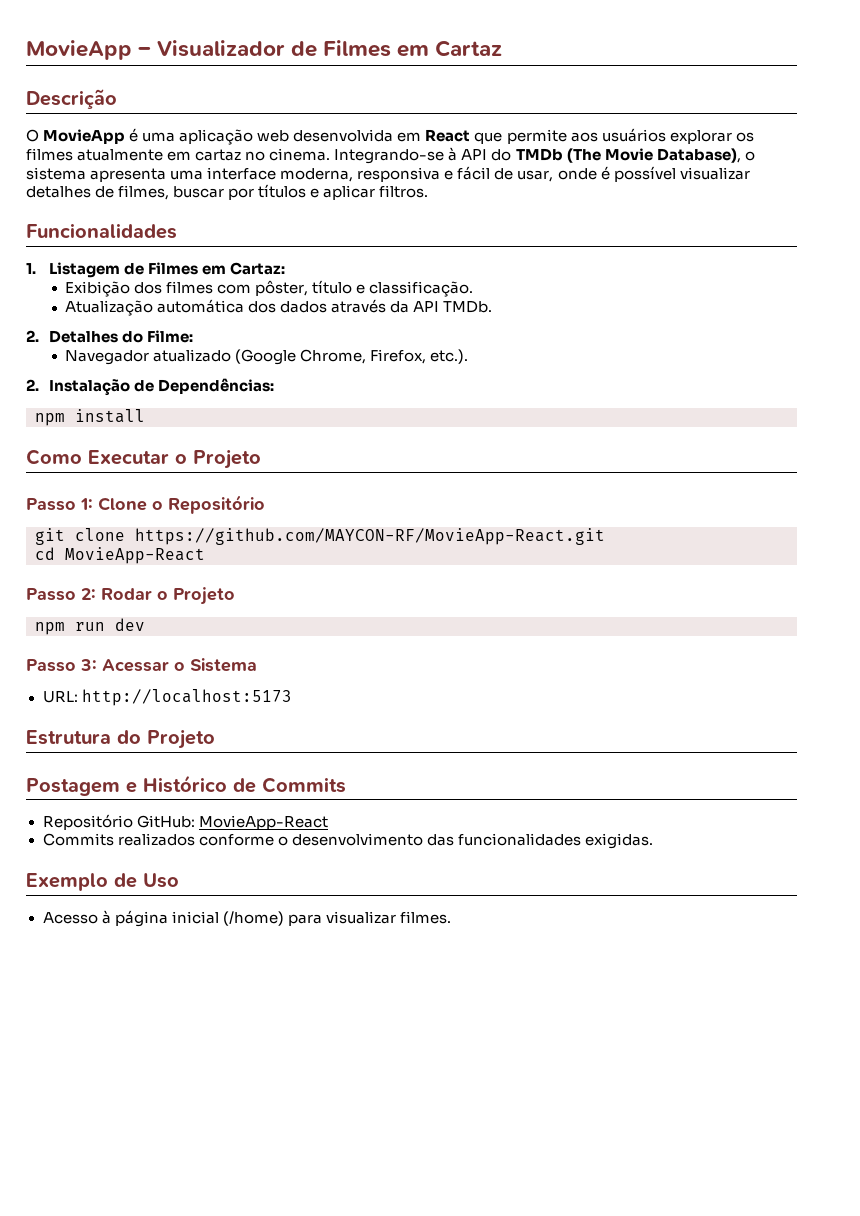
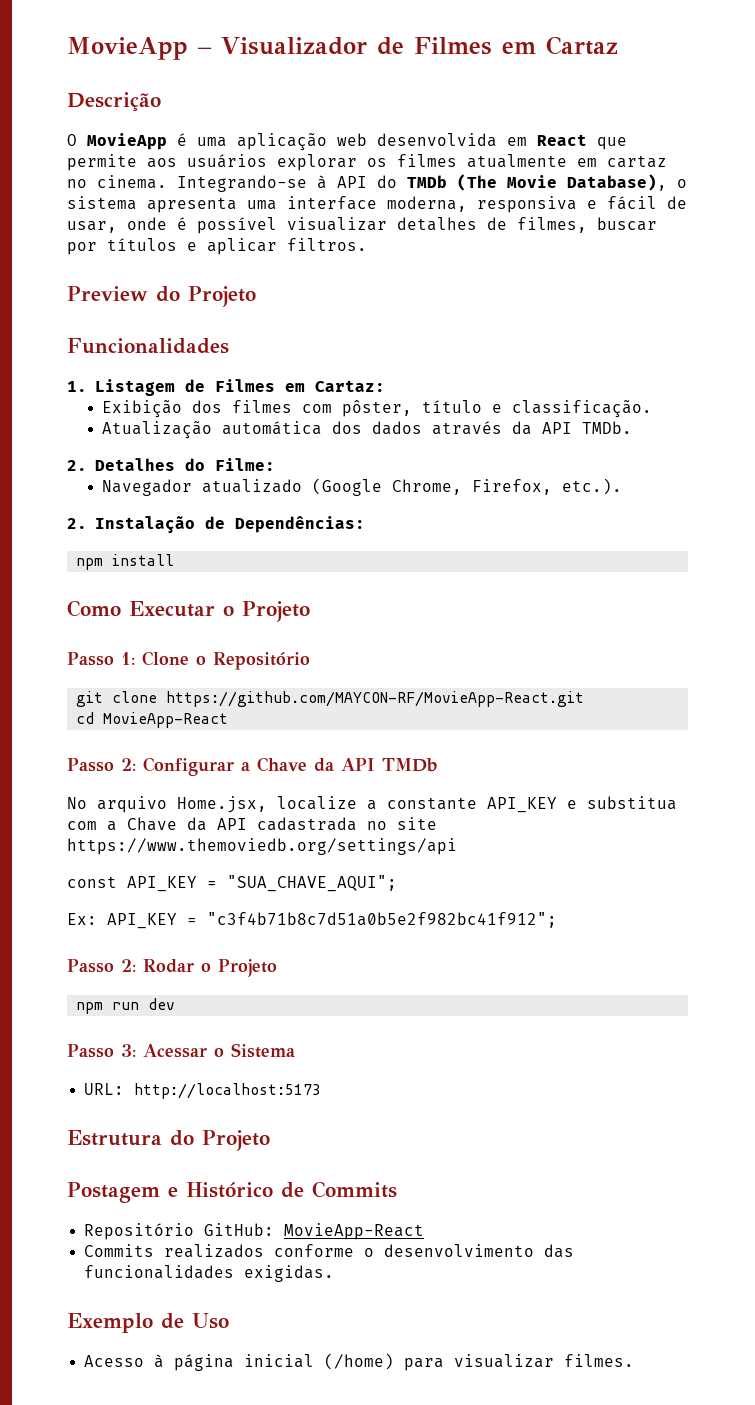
(429, 191) none -> [67,286,256,307] // Preview do Projeto
(205, 555) none -> [67,757,438,776] [67,796,677,813] [67,817,437,831] [67,838,457,855] [67,875,397,892] [67,912,557,929] // Passo 2: Configurar a Chave da API TMDb // No arquivo Home.jsx, localize a constante API_KEY e substitua com a Chave da API cadastrada no site https://www.themoviedb.org/settings/api // const API_KEY = "SUA_CHAVE_AQUI"; // Ex: API_KEY = "c3f4b71b8c7d51a0b5e2f982bc41f912";

